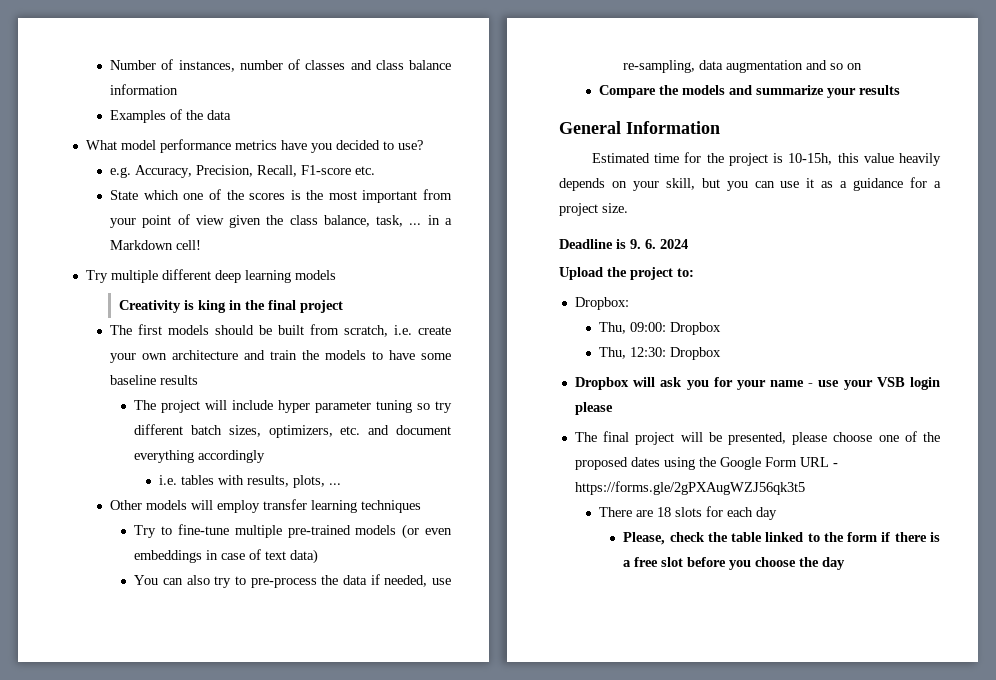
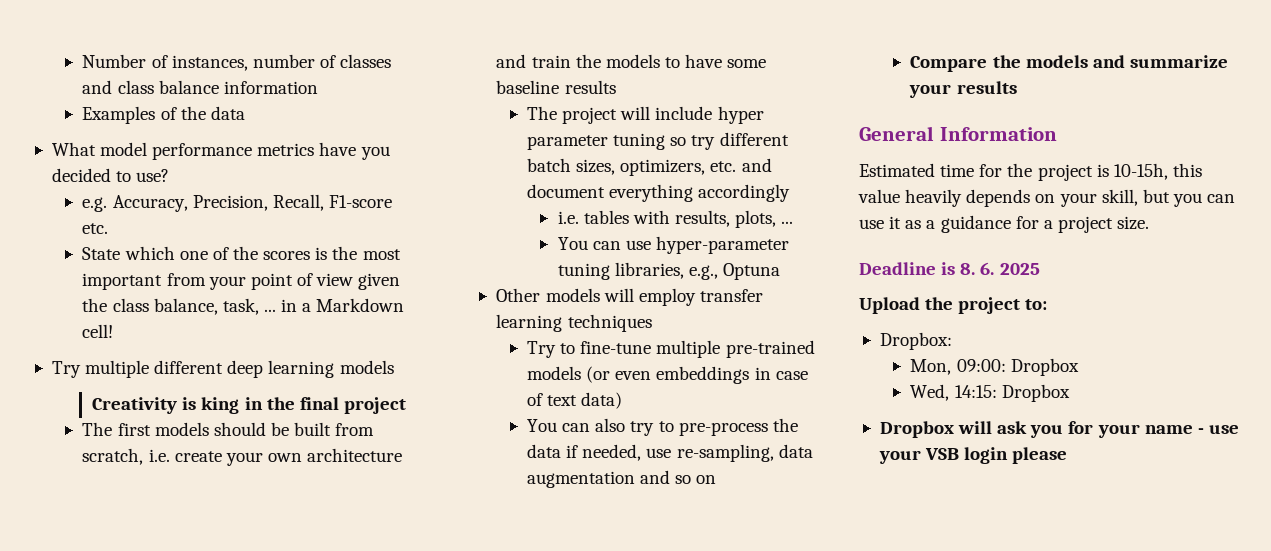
(341, 484) none -> [557,236,789,254] [557,262,780,280] // You can use hyper-parameter tuning libraries, e.g., Optuna
[630,239,688,249] 9. 6. 2024 -> [960,262,1040,275] 8. 6. 2025
[599,322,627,334] Thu, -> [910,359,952,375] Mon,
[599,347,667,359] Thu, 12:30: -> [910,384,997,401] Wed, 14:15:
[574,431,940,445] [574,457,838,470] [574,481,805,495] [599,506,778,520] [623,532,940,545] [623,557,846,570] // The final project will be presented, please choose one of the proposed dates using the Google Form URL - https://forms.gle/2gPXAugWZJ56qk3t5 // There are 18 slots for each day // Please, check the table linked to the form if there is a free slot before you choose the day -> (1068, 455) none

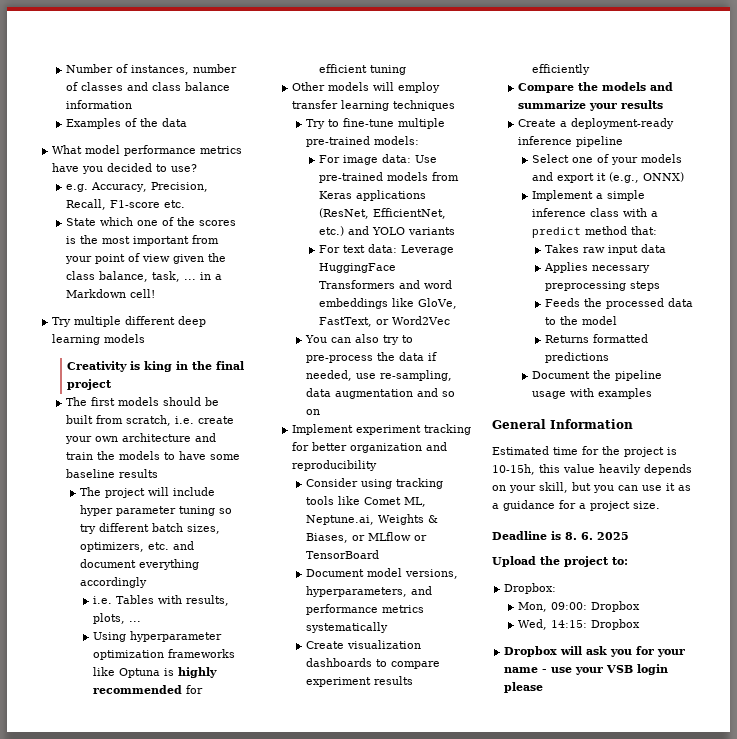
[583,210,629,224] tables -> [116,595,155,604] Tables
[557,236,789,254] [557,262,780,280] You can use hyper-parameter tuning libraries, e.g., Optuna -> [93,631,223,642] [93,649,236,660] [93,667,218,678] [93,685,204,694] [319,64,407,75] Using hyperparameter optimization frameworks like Optuna is highly recommended for efficient tuning
[527,366,808,384] [527,392,623,409] models (or even embeddings in case of text data) -> [373,136,419,145] [319,154,438,165] [319,172,460,183] [319,190,427,201] [319,208,447,219] [319,226,456,236] [319,244,455,255] [319,263,397,273] [319,280,453,289] [319,298,458,309] [319,316,451,327] models: // For image data: Use pre-trained models from Keras applications (ResNet, EfficientNet, etc.) and YOLO variants // For text data: Leverage HuggingFace Transformers and word embeddings like GloVe, FastText, or Word2Vec
(717, 479) none -> [291,424,471,435] [291,442,447,453] [291,460,377,471] [305,478,443,489] [305,496,426,507] [305,514,438,525] [305,532,427,543] [305,550,379,559] [305,568,458,579] [305,586,432,597] [305,604,424,615] [305,622,388,633] [305,640,421,649] [305,658,440,669] [305,676,413,687] [531,64,590,75] // Implement experiment tracking for better organization and reproducibility // Consider using tracking tools like Comet ML, Neptune.ai, Weights & Biases, or MLflow or TensorBoard // Document model versions, hyperparameters, and performance metrics systematically // Create visualization dashboards to compare experiment results efficiently
(1017, 87) none -> [517,118,674,129] [517,136,623,147] [531,154,682,165] [531,172,684,183] [531,190,645,201] [531,208,658,217] [531,226,657,238] [545,244,667,255] [544,262,651,273] [545,281,661,291] [545,298,694,309] [545,316,618,325] [545,334,649,343] [545,352,610,363] [531,370,662,381] [531,388,652,399] // Create a deployment-ready inference pipeline // Select one of your models and export it (e.g., ONNX) // Implement a simple inference class with a predict method that: // Takes raw input data // Applies necessary preprocessing steps // Feeds the processed data to the model // Returns formatted predictions // Document the pipeline usage with examples

